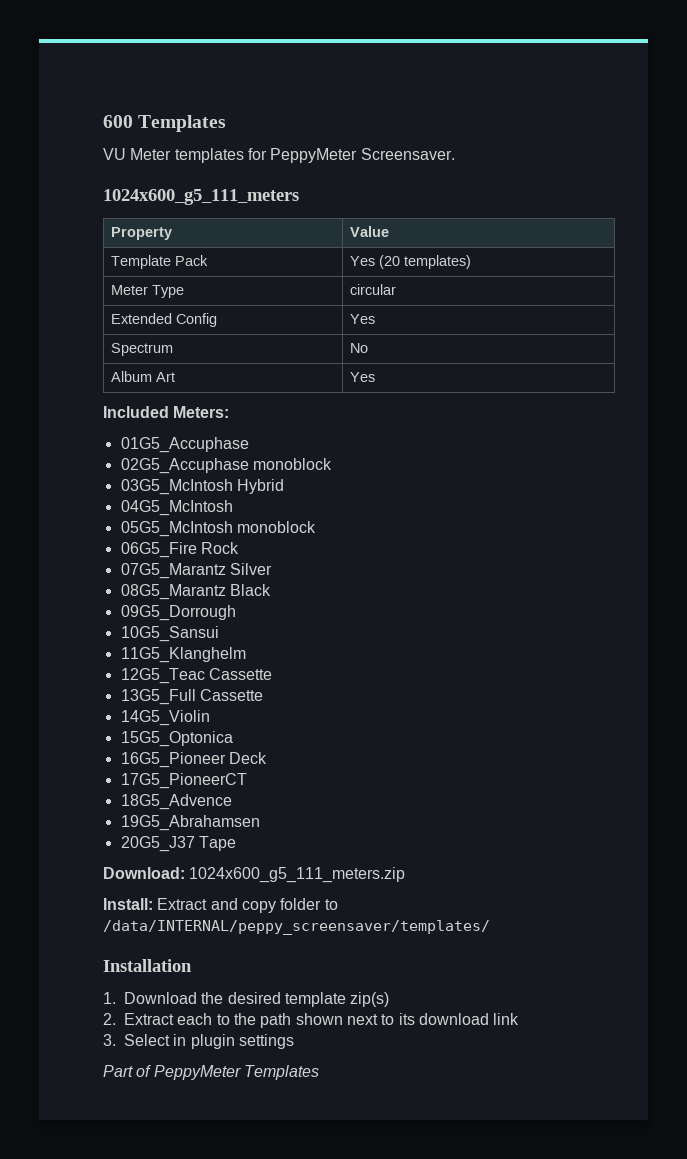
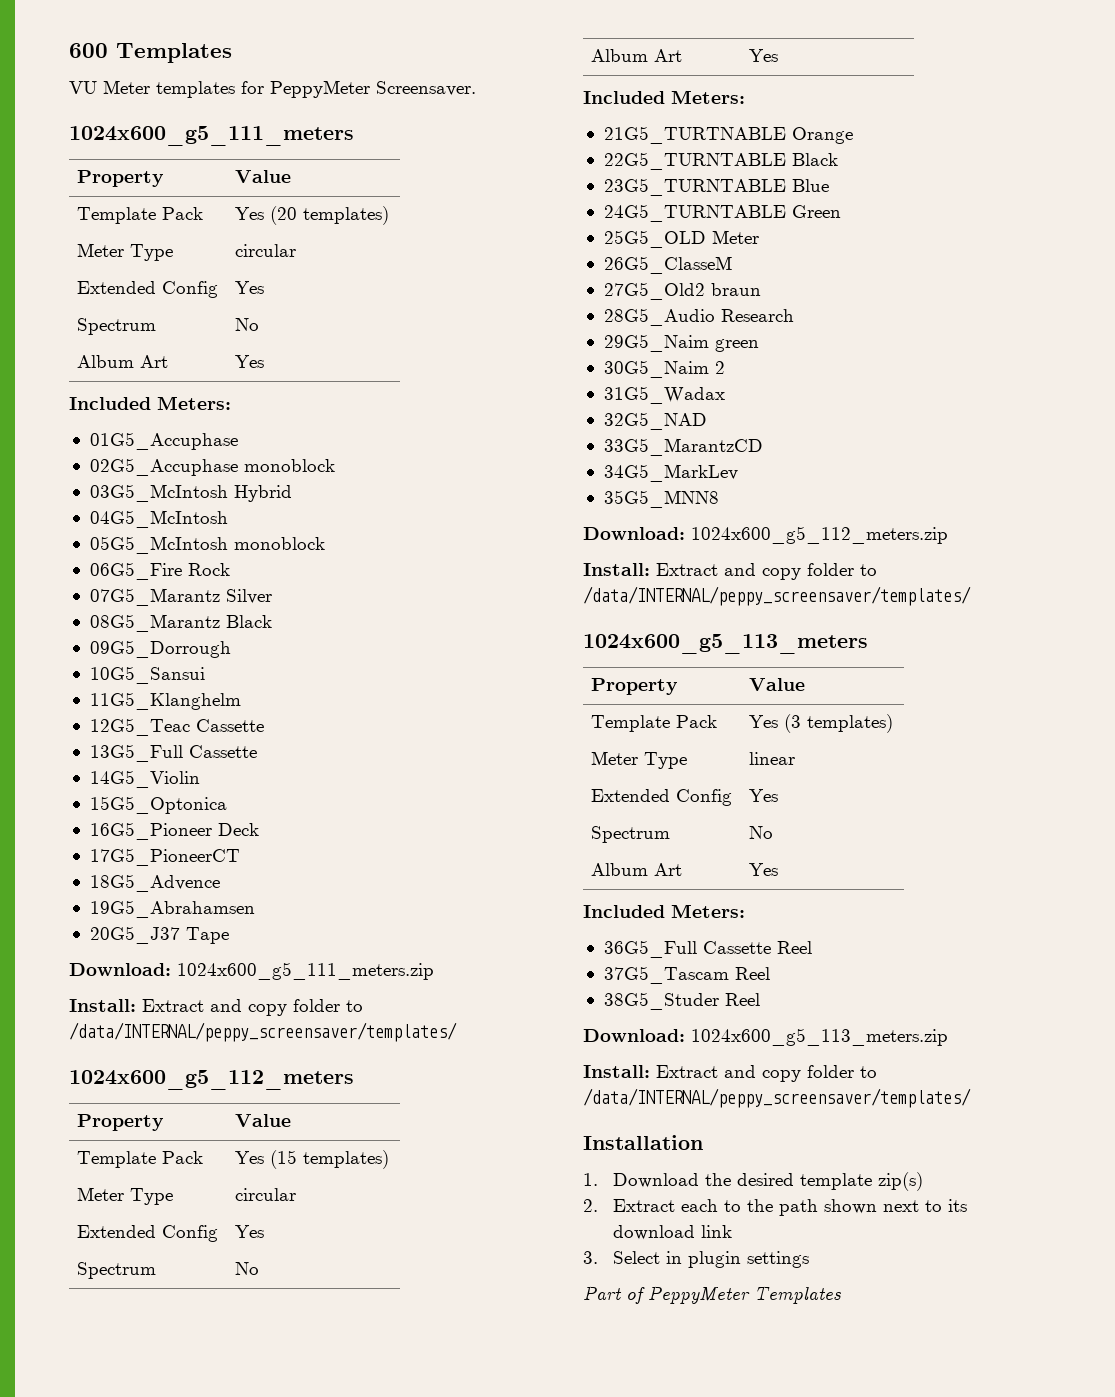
(490, 927) none -> [69,1070,354,1090] [76,1114,164,1131] [234,1114,291,1127] [76,1151,203,1168] [234,1150,389,1169] [76,1187,173,1205] [234,1188,296,1201] [76,1225,218,1242] [234,1225,264,1238] [76,1262,156,1279] [234,1262,259,1275] [590,49,682,62] [748,49,778,62] [583,90,745,104] [603,126,853,144] [603,152,838,170] [603,178,829,196] [603,204,841,222] [603,230,759,248] [603,256,732,274] [603,282,761,300] [603,308,794,326] [603,334,759,352] [603,360,725,378] [603,386,725,404] [603,412,707,430] [603,438,763,456] [603,464,738,482] [603,490,719,508] [583,526,948,544] [583,563,877,580] [583,586,971,606] [583,634,868,654] [590,678,678,695] [748,678,805,691] [590,715,717,732] [748,714,893,733] [590,751,687,769] [748,752,795,765] [590,789,732,806] [748,789,778,802] [590,826,670,843] [748,826,773,839] [590,863,682,876] [748,863,778,876] [583,904,745,918] [603,940,812,958] [603,966,770,984] [603,992,760,1010] [583,1028,948,1046] [583,1065,877,1082] [583,1088,971,1108] // 1024x600_g5_112_meters // Property | Value // Template Pack | Yes (15 templates) // Meter Type | circular // Extended Config | Yes // Spectrum | No // Album Art | Yes // Included Meters: // 21G5_TURTNABLE Orange // 22G5_TURNTABLE Black // 23G5_TURNTABLE Blue // 24G5_TURNTABLE Green // 25G5_OLD Meter // 26G5_ClasseM // 27G5_Old2 braun // 28G5_Audio Research // 29G5_Naim green // 30G5_Naim 2 // 31G5_Wadax // 32G5_NAD // 33G5_MarantzCD // 34G5_MarkLev // 35G5_MNN8 // Download: 1024x600_g5_112_meters.zip // Install: Extract and copy folder to /data/INTERNAL/peppy_screensaver/templates/ // 1024x600_g5_113_meters // Property | Value // Template Pack | Yes (3 templates) // Meter Type | linear // Extended Config | Yes // Spectrum | No // Album Art | Yes // Included Meters: // 36G5_Full Cassette Reel // 37G5_Tascam Reel // 38G5_Studer Reel // Download: 1024x600_g5_113_meters.zip // Install: Extract and copy folder to /data/INTERNAL/peppy_screensaver/templates/

